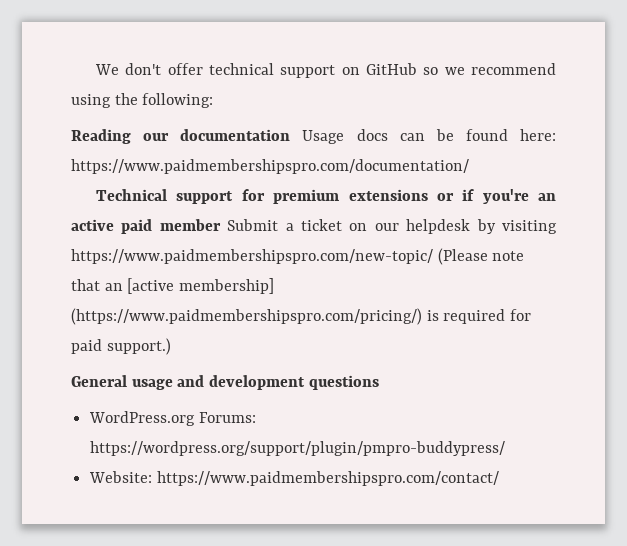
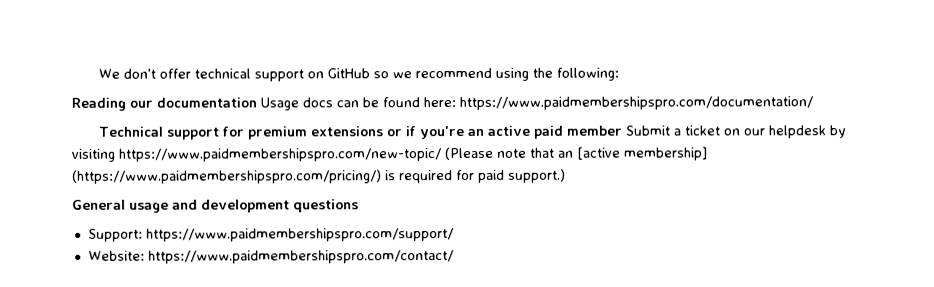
[89,411,256,426] [90,441,506,456] WordPress.org Forums: https://wordpress.org/support/plugin/pmpro-buddypress/ -> [87,228,454,242] Support: https://www.paidmembershipspro.com/support/

